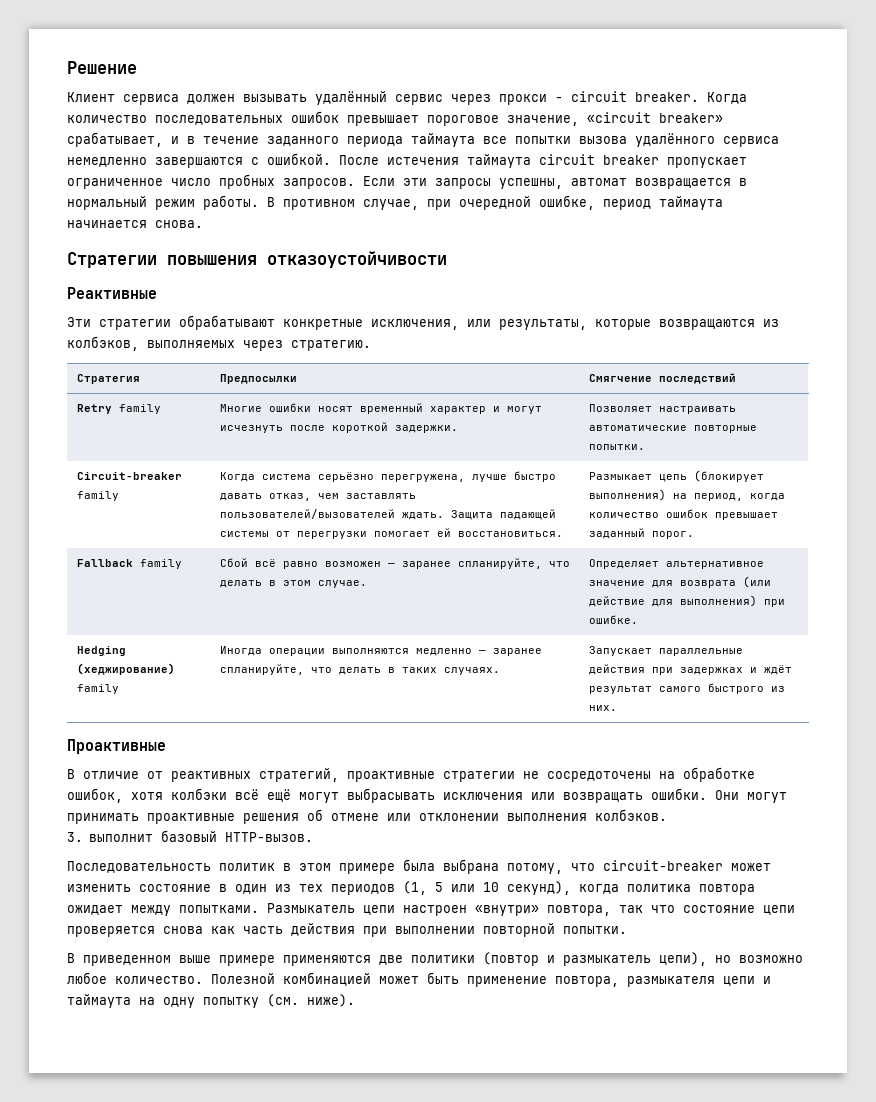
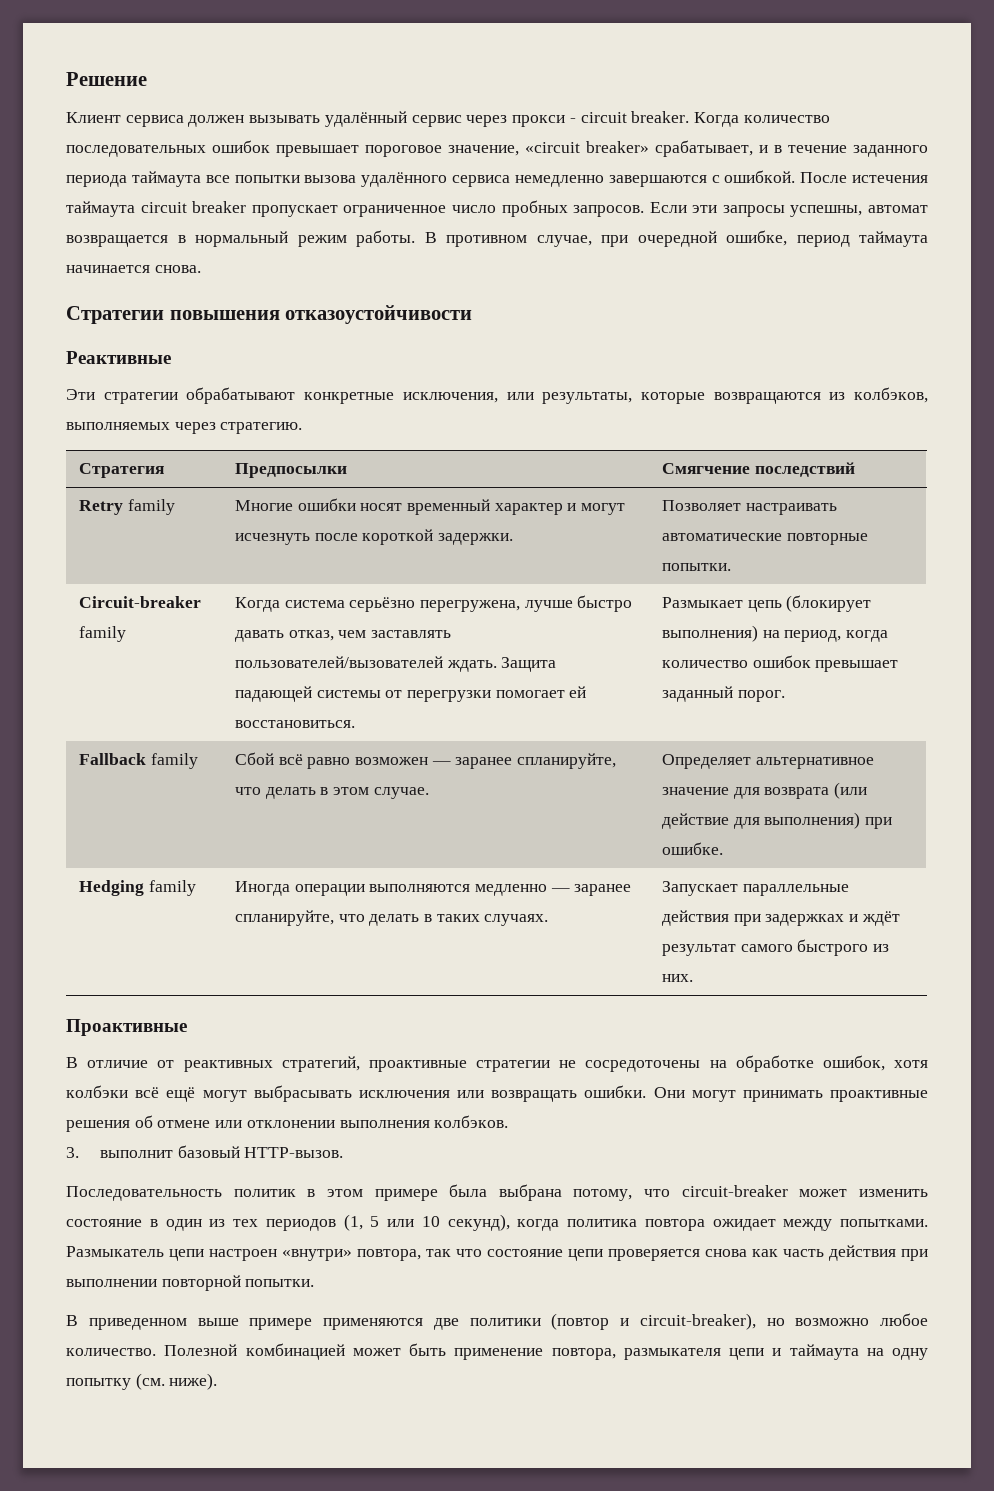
[76,663,175,675] (хеджирование) -> (144, 888) none
[563,952,707,966] размыкатель цепи), -> [639,1313,756,1330] circuit-breaker),

